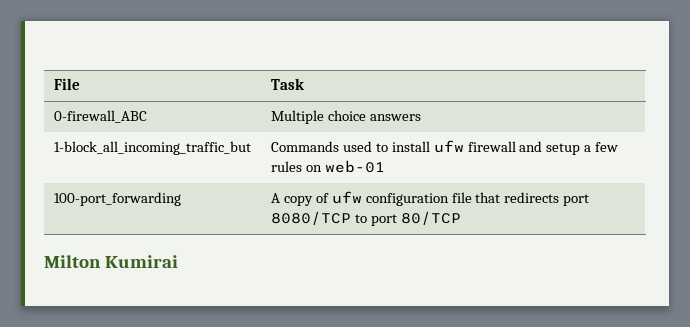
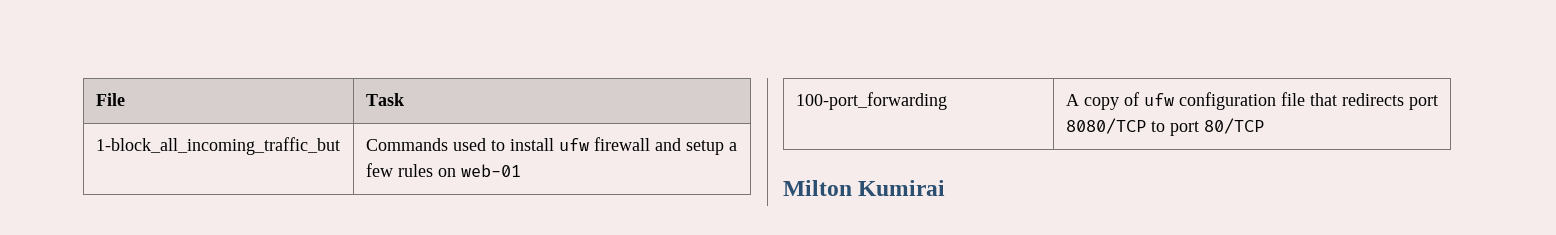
[53,110,147,123] [270,110,421,124] // 0-firewall_ABC | Multiple choice answers -> (404, 99) none

